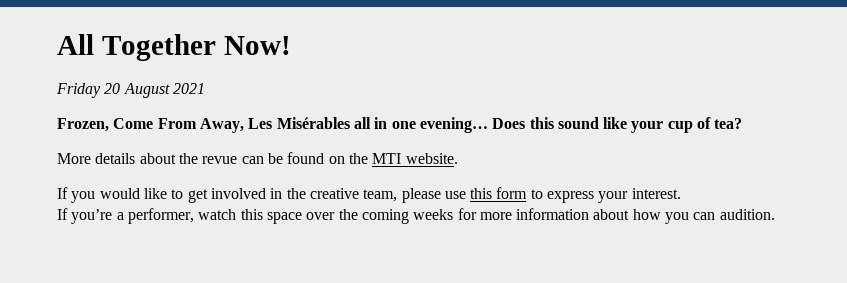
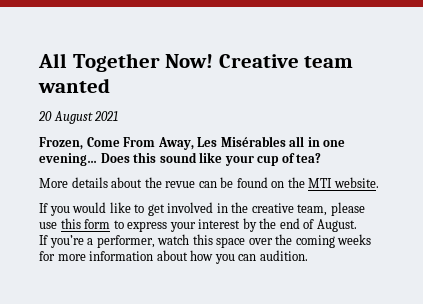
[56,83,101,98] // Friday -> [218,54,354,68] [38,78,110,93] Creative team wanted //
[631,188,681,199] interest. -> [198,218,357,232] interest by the end of August.

